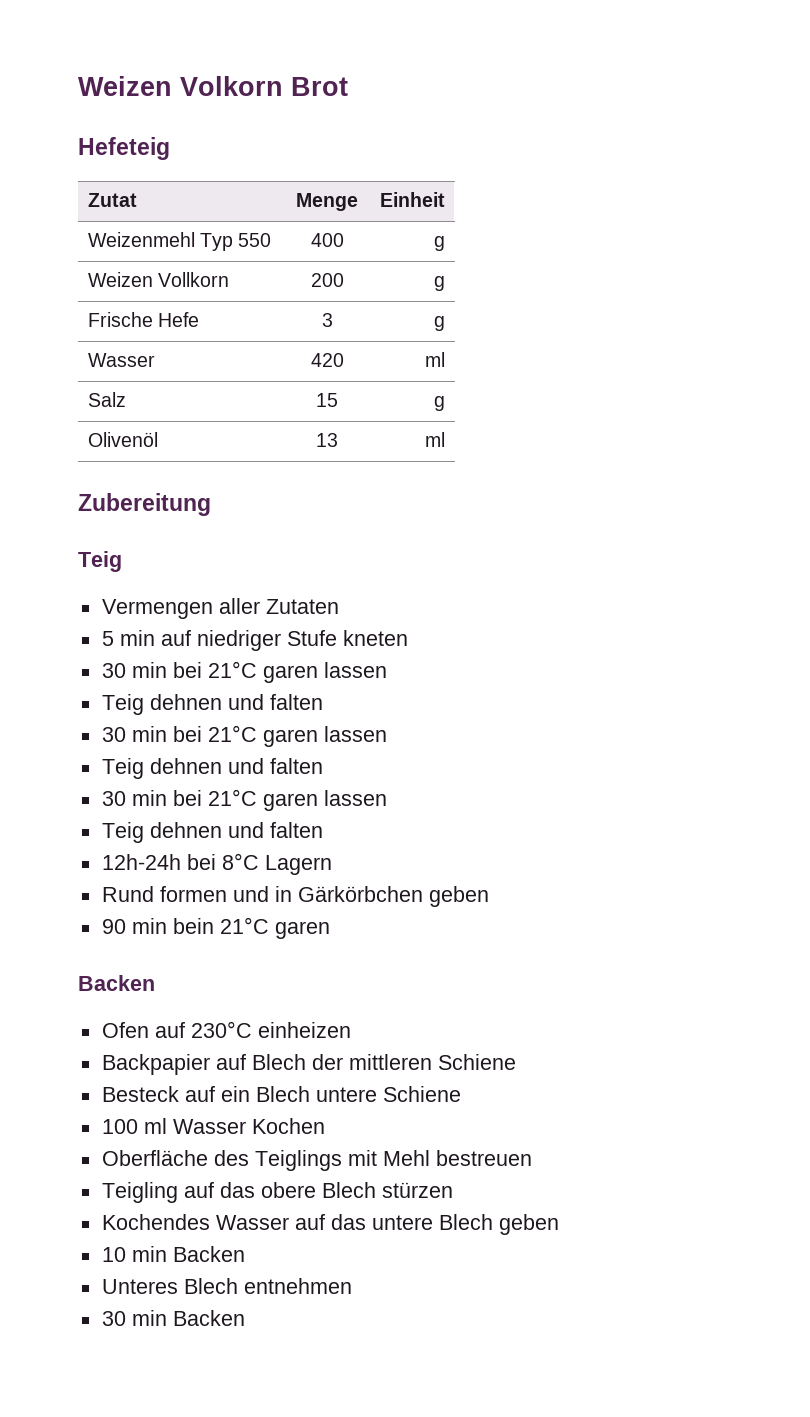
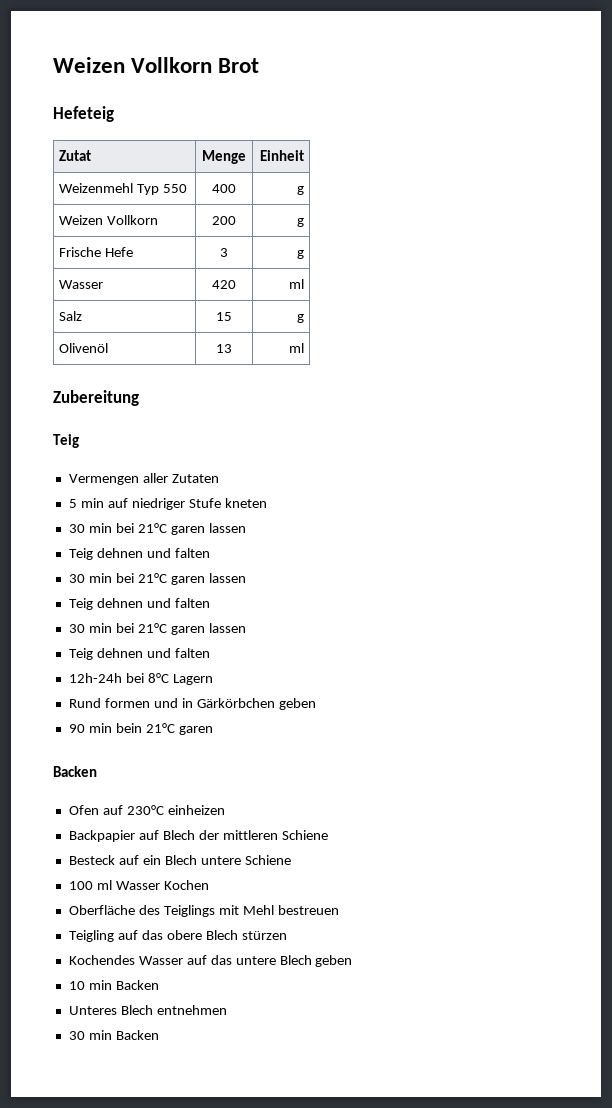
[78,76,283,96] Weizen Volkorn -> [53,57,213,73] Weizen Vollkorn

